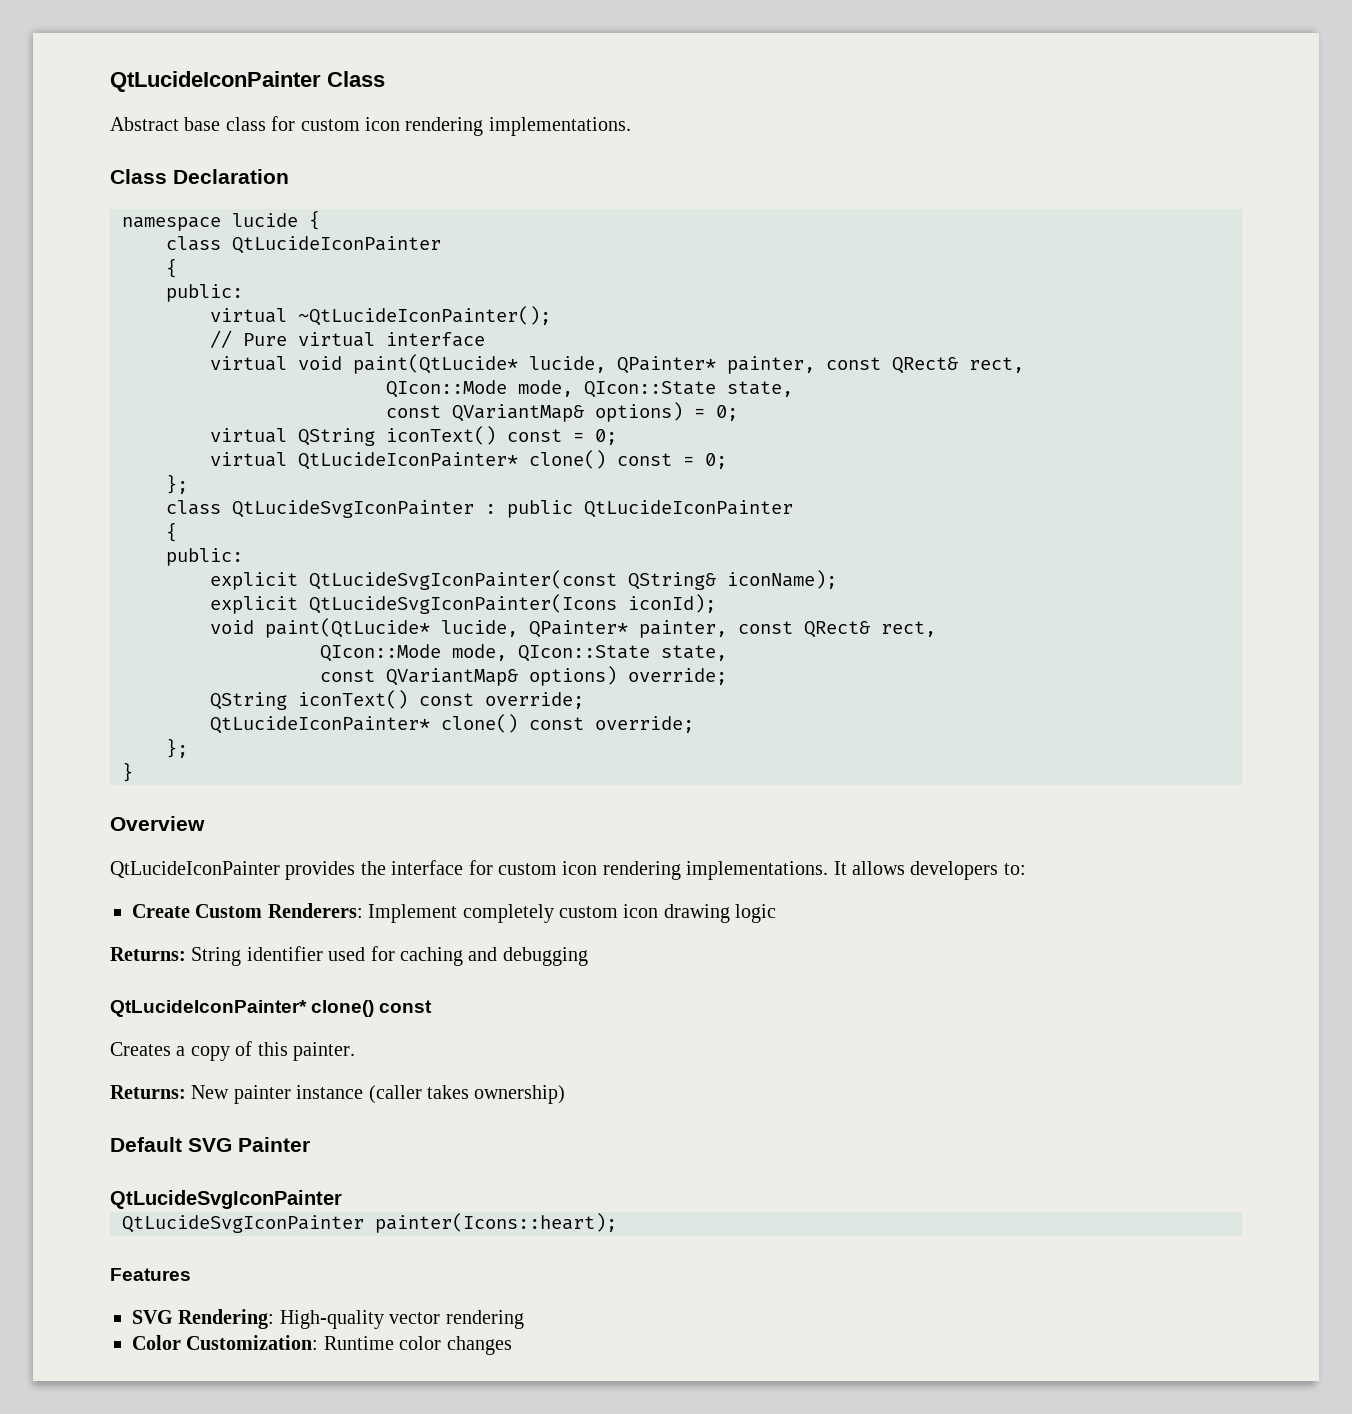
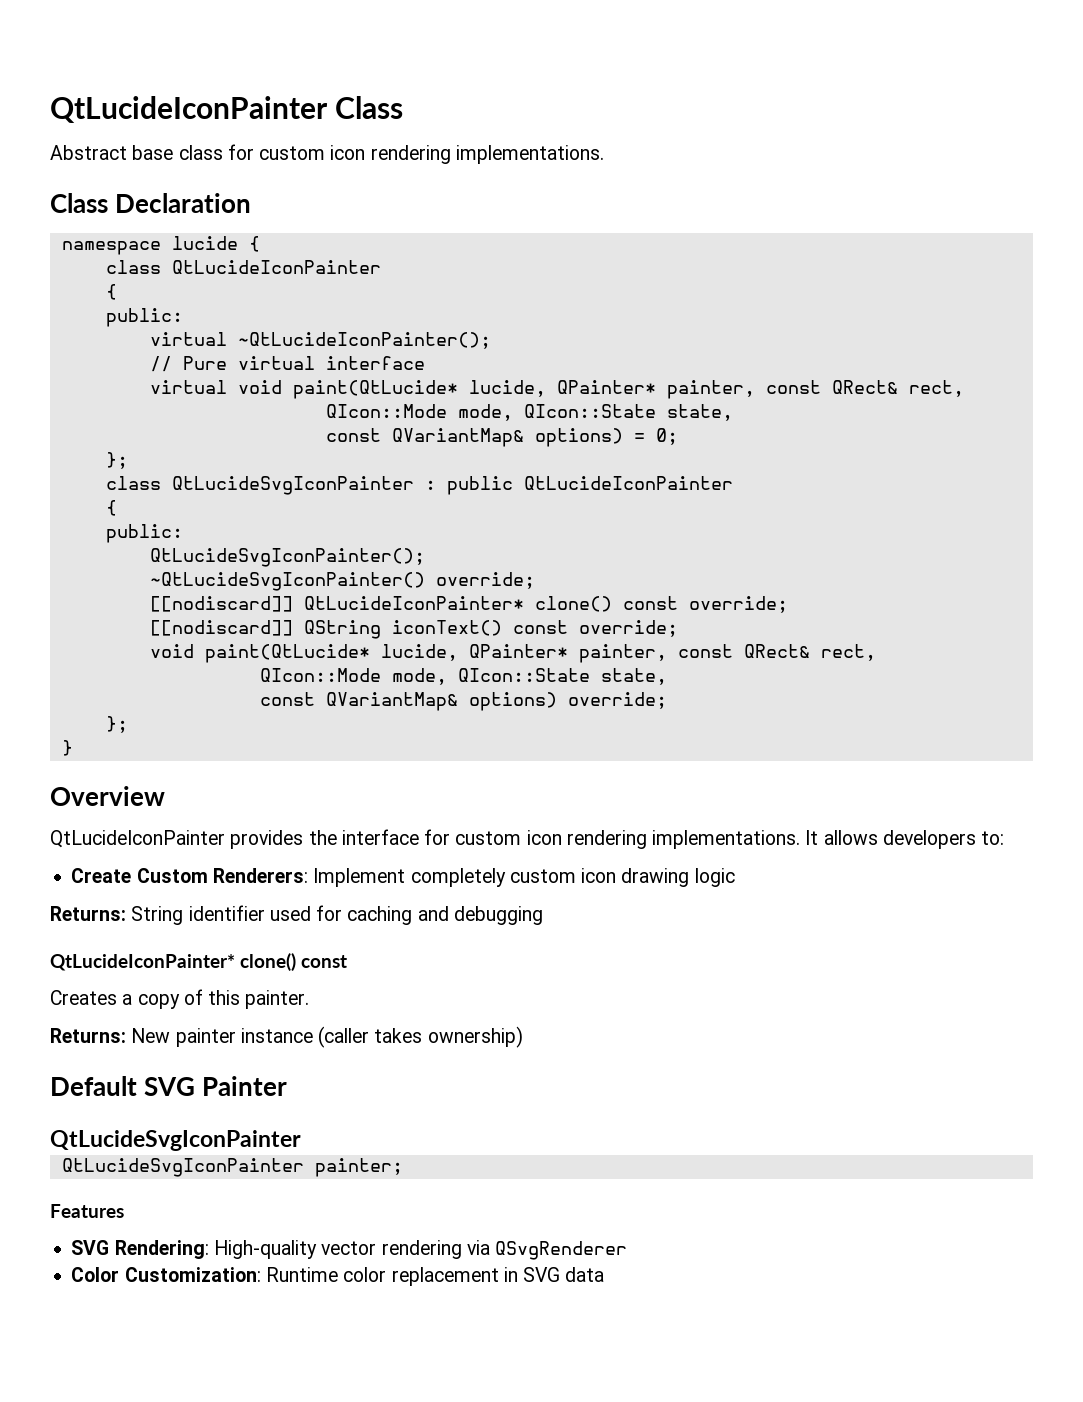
[210,426,617,446] [210,450,727,470] // virtual QString iconText() const = 0; // virtual QtLucideIconPainter* clone() const = 0; -> (678, 436) none
[210,570,837,590] [210,594,716,614] explicit QtLucideSvgIconPainter(const QString& iconName); // explicit QtLucideSvgIconPainter(Icons iconId); -> [149,548,425,567] [149,572,535,591] [149,596,788,613] [149,620,678,639] QtLucideSvgIconPainter(); // ~QtLucideSvgIconPainter() override; // [[nodiscard]] QtLucideIconPainter* clone() const override; // [[nodiscard]] QString iconText() const override;
[210,690,584,710] [210,714,694,734] // QString iconText() const override; // QtLucideIconPainter* clone() const override; -> (667, 700) none
[375,1213,617,1233] painter(Icons::heart); -> [314,1158,403,1177] painter;
(524, 1319) none -> [466,1240,628,1260] via QSvgRenderer
[446,1336,512,1355] changes -> [391,1267,605,1286] replacement in SVG data

